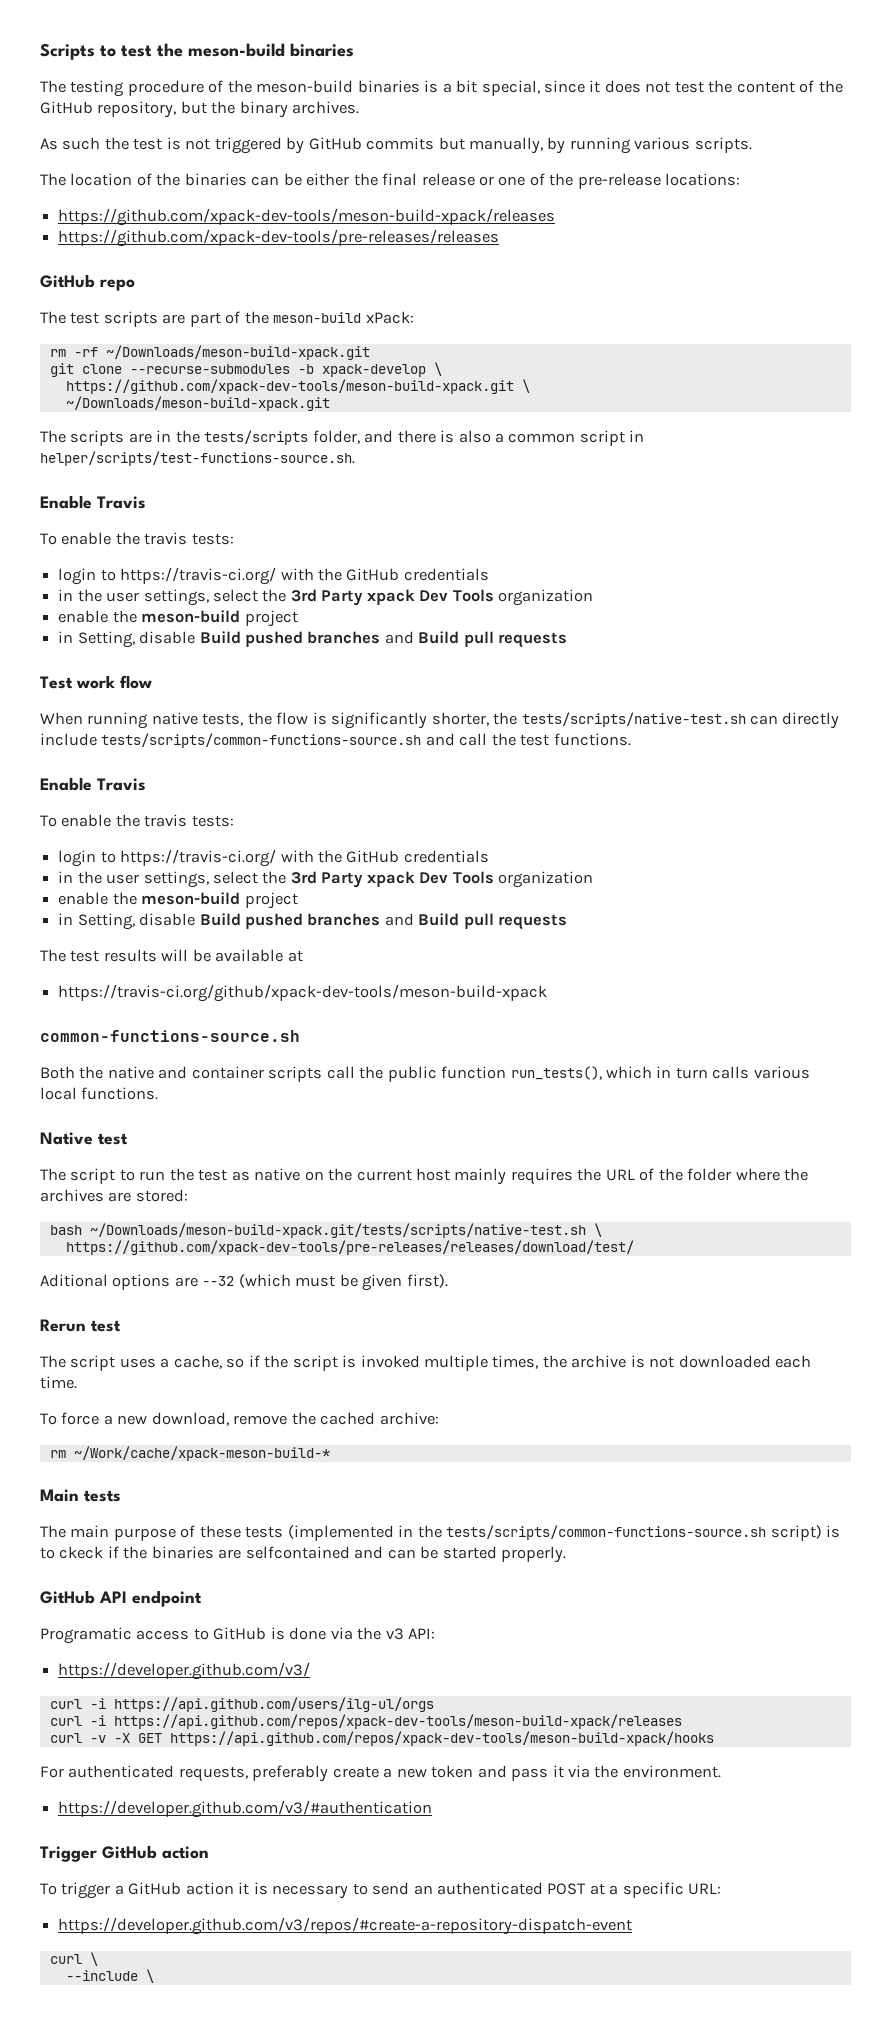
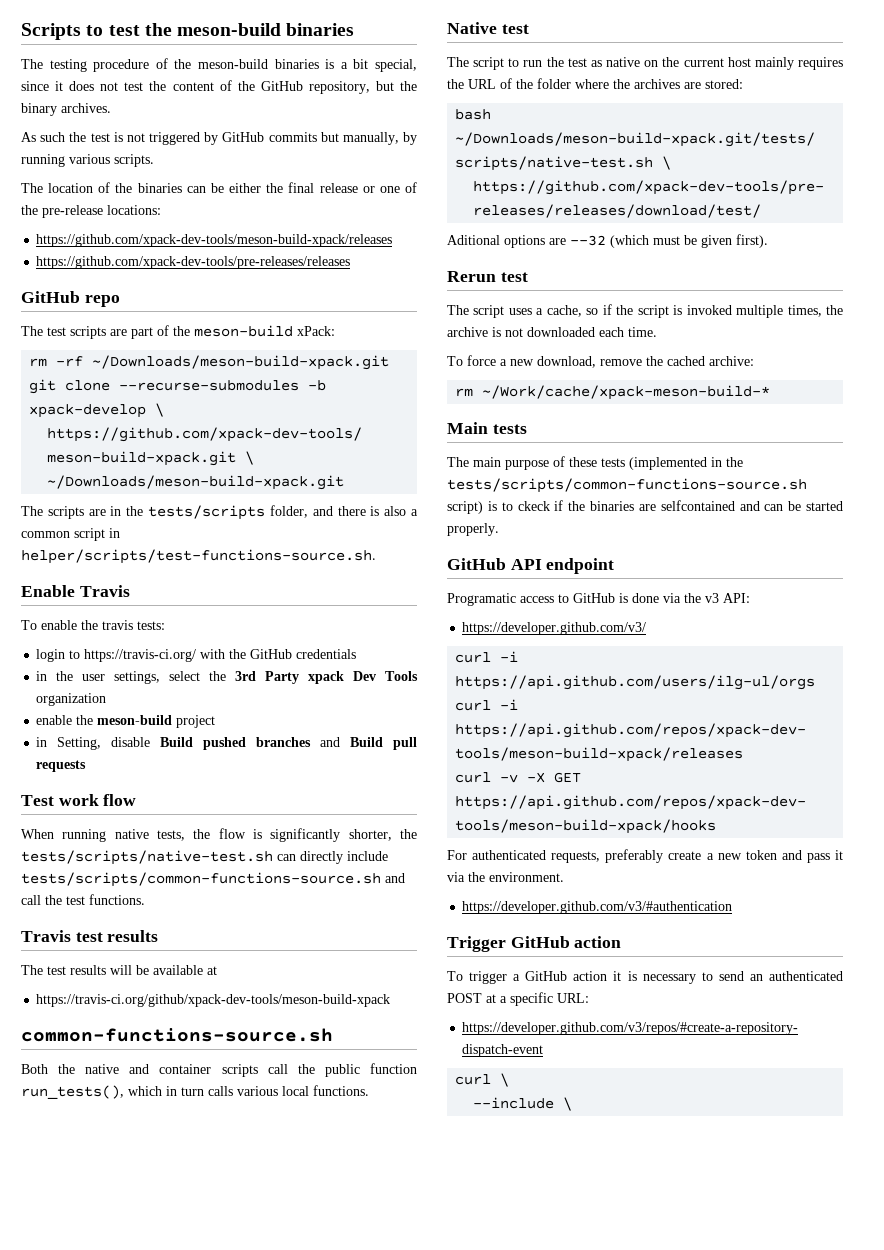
[40,777,146,791] [40,814,234,827] [58,849,489,867] [58,871,594,888] [58,892,298,909] [58,913,568,930] Enable Travis // To enable the travis tests: // login to https://travis-ci.org/ with the GitHub credentials // in the user settings, select the 3rd Party xpack Dev Tools organization // enable the meson-build project // in Setting, disable Build pushed branches and Build pull requests -> [21,930,159,942] Travis test results

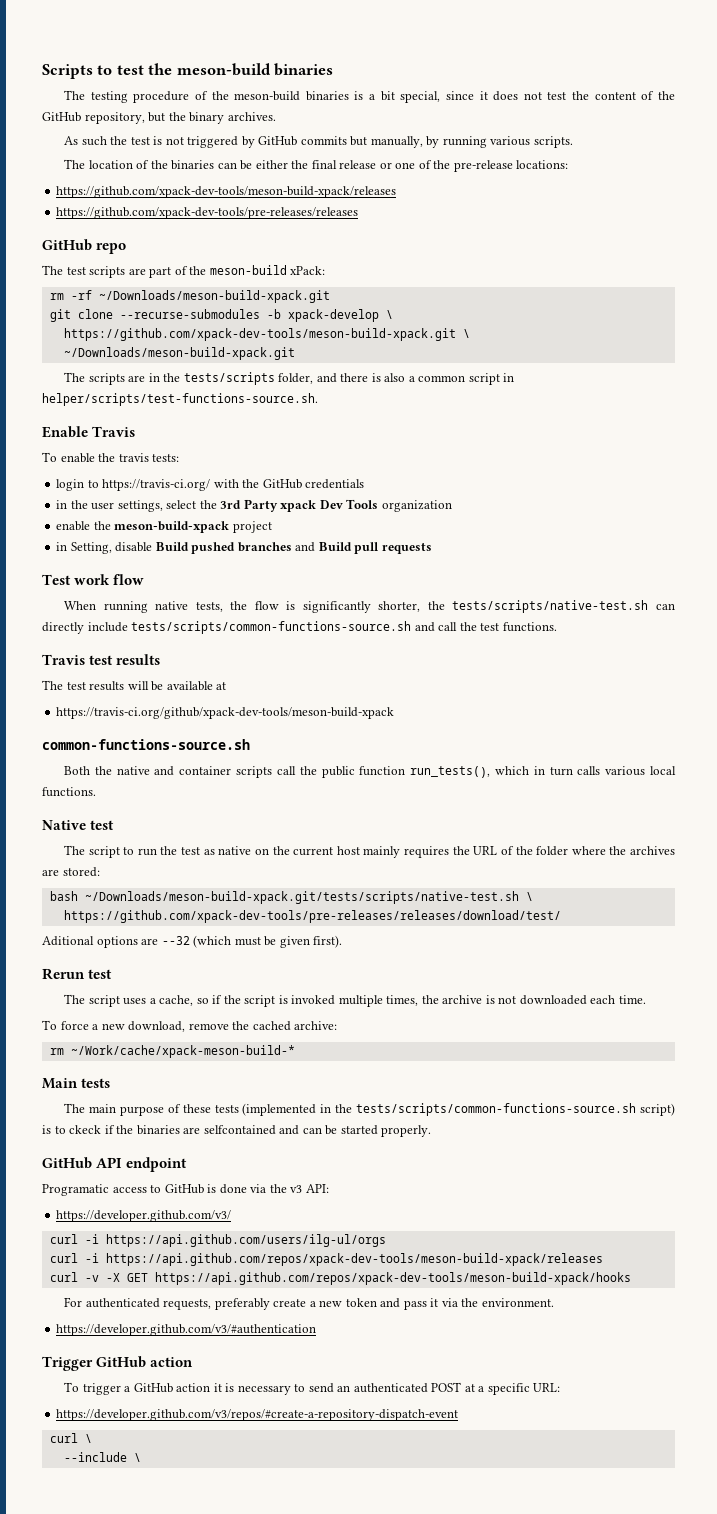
[97,715,173,725] meson-build -> [114,521,230,533] meson-build-xpack

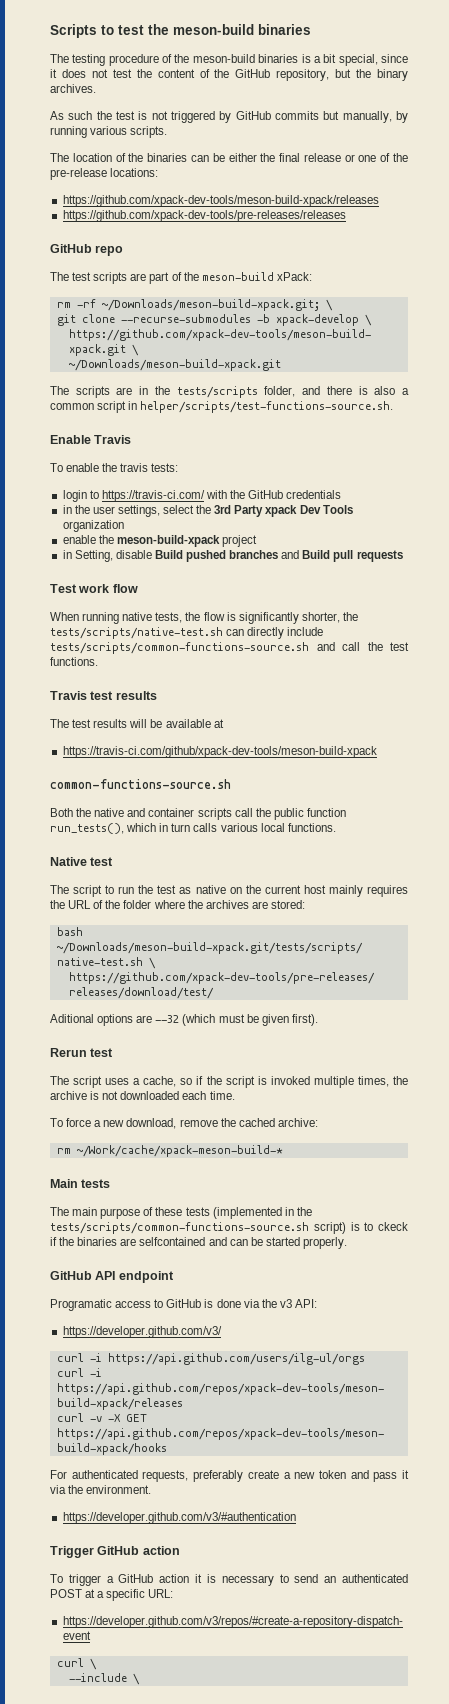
[98,290,330,303] ~/Downloads/meson-build-xpack.git -> [101,299,333,311] ~/Downloads/meson-build-xpack.git; \
[102,479,211,491] https://travis-ci.org/ -> [101,490,205,502] https://travis-ci.com/
[56,707,395,719] https://travis-ci.org/github/xpack-dev-tools/meson-build-xpack -> [62,746,377,758] https://travis-ci.com/github/xpack-dev-tools/meson-build-xpack

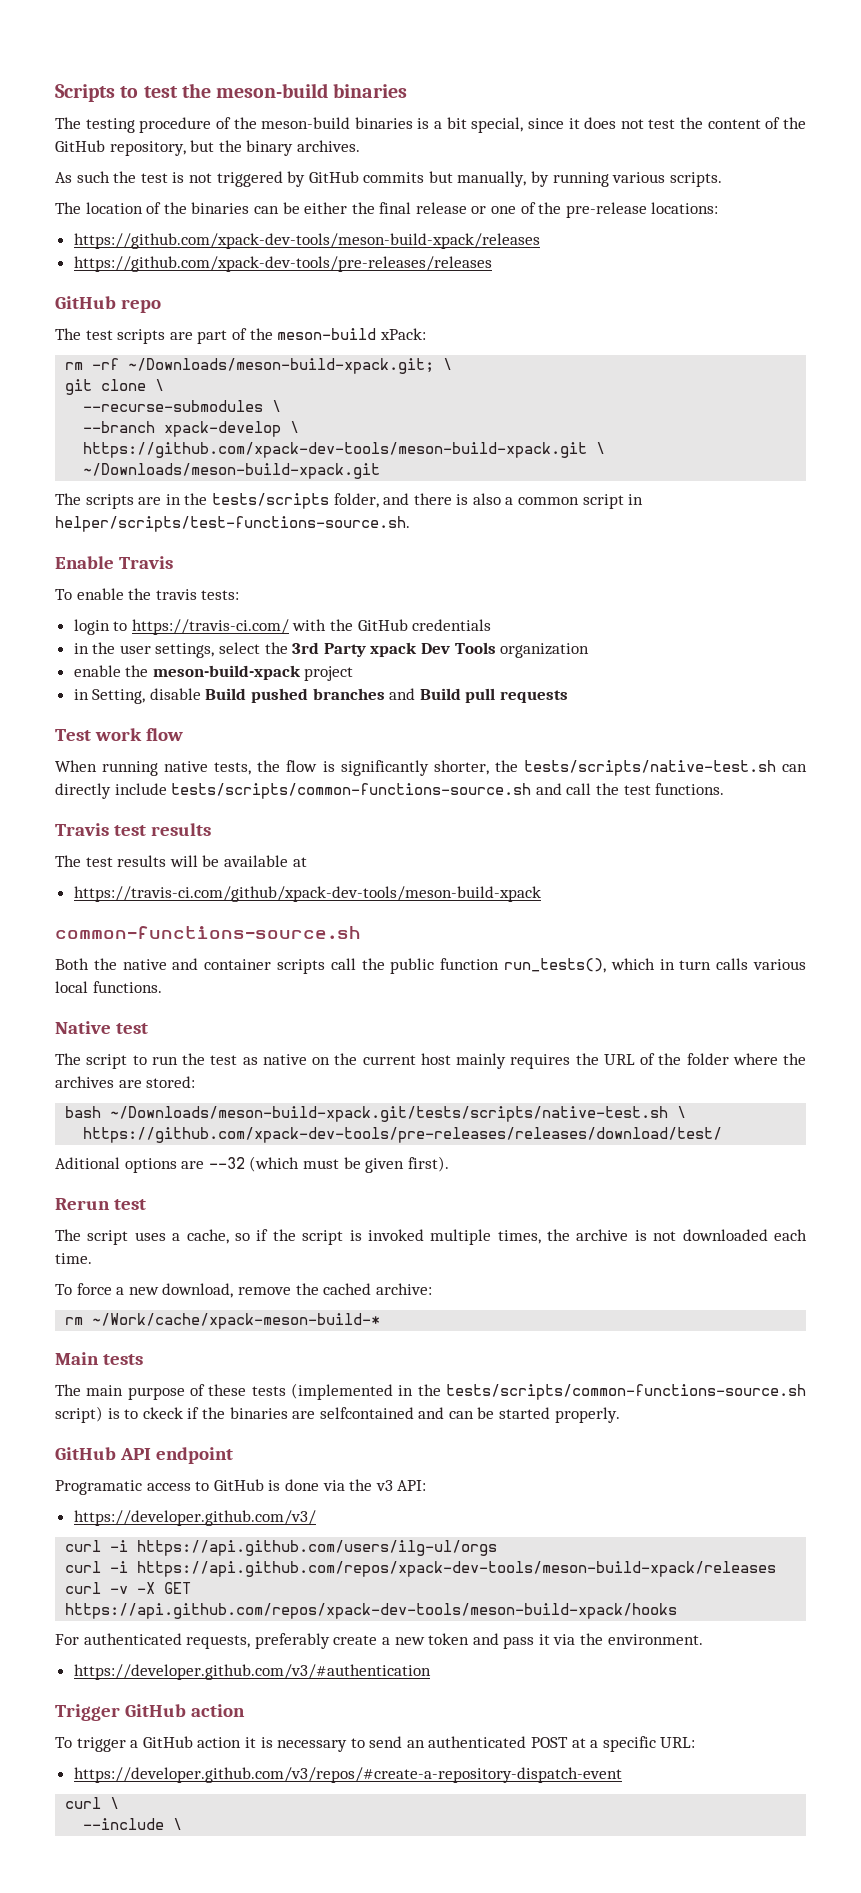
[120,314,270,323] --recurse-submodules -b -> [155,379,165,391] [83,400,282,412] [83,421,156,433] \ // --recurse-submodules \ // --branch

